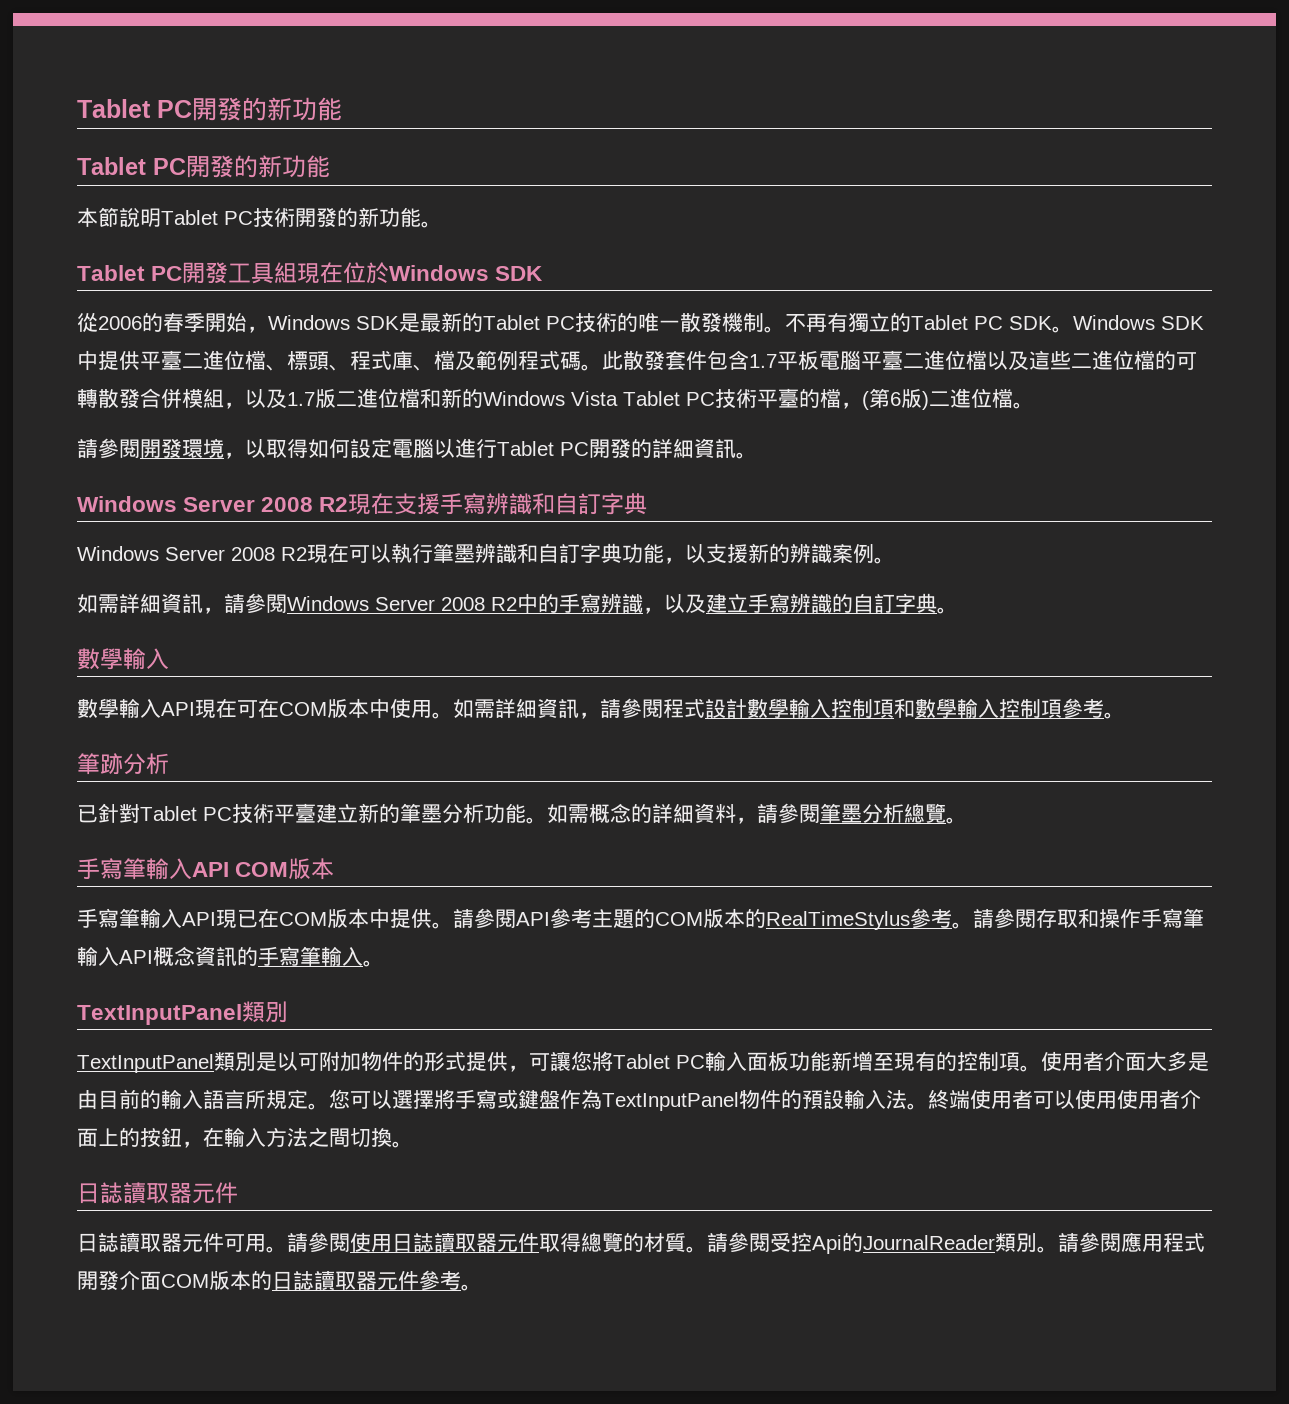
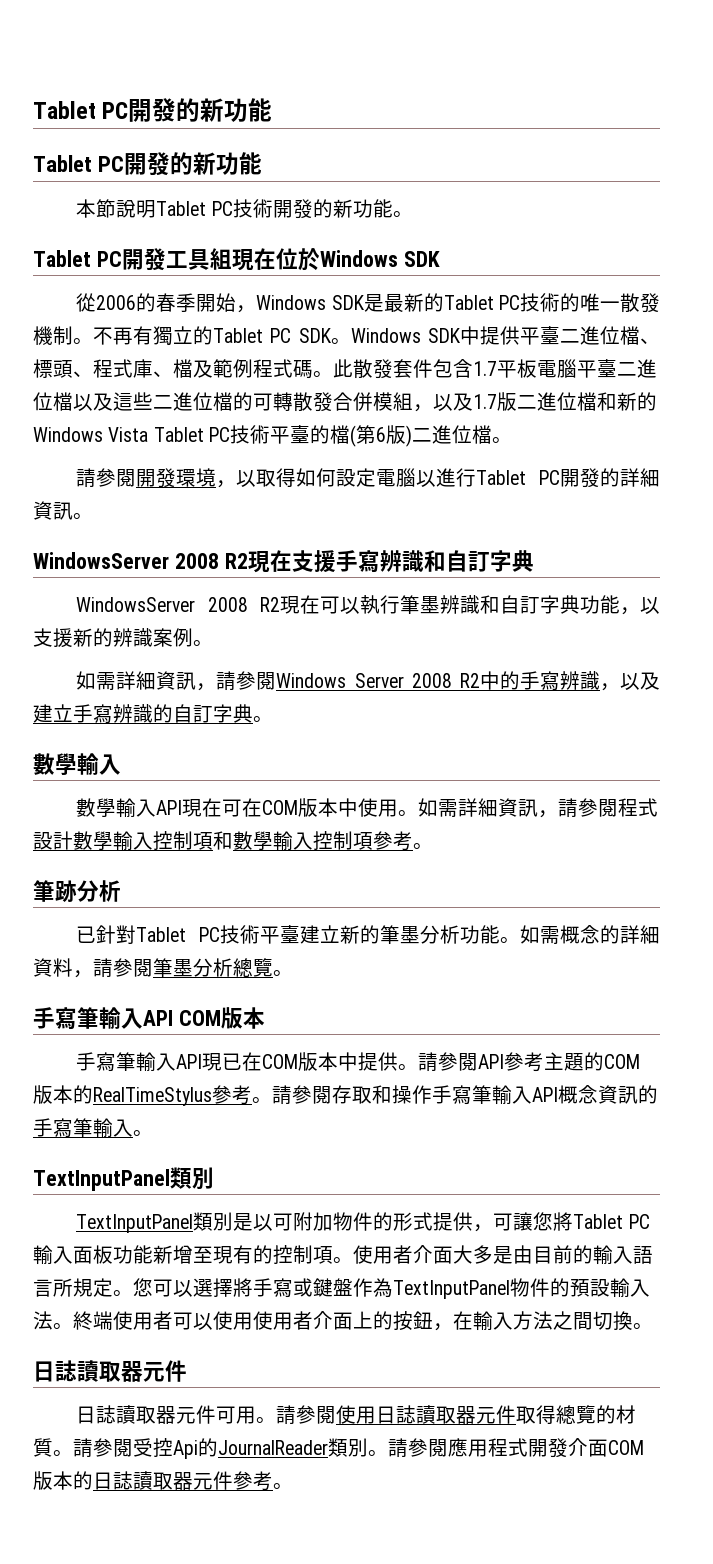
[841,402,862,409] ， -> (350, 434) none
[77,496,256,512] Windows Server -> [33,552,169,569] WindowsServer
[77,546,225,561] Windows Server -> [76,597,196,612] WindowsServer

